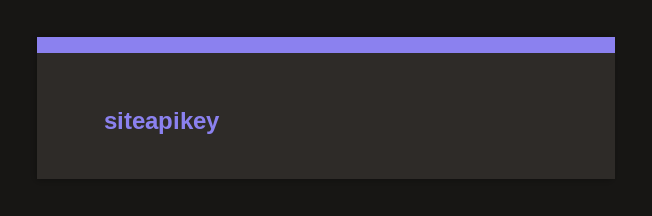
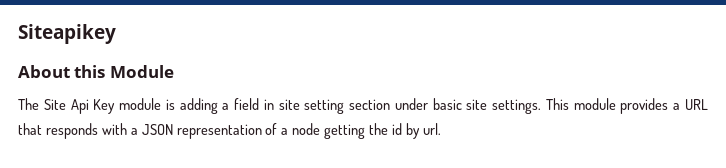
[104,112,220,134] siteapikey -> [18,24,116,44] [18,65,174,78] [18,98,709,114] [18,123,441,139] Siteapikey // About this Module // The Site Api Key module is adding a field in site setting section under basic site settings. This module provides a URL that responds with a JSON representation of a node getting the id by url.

